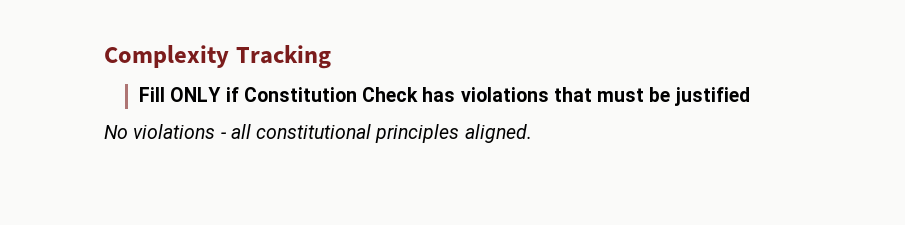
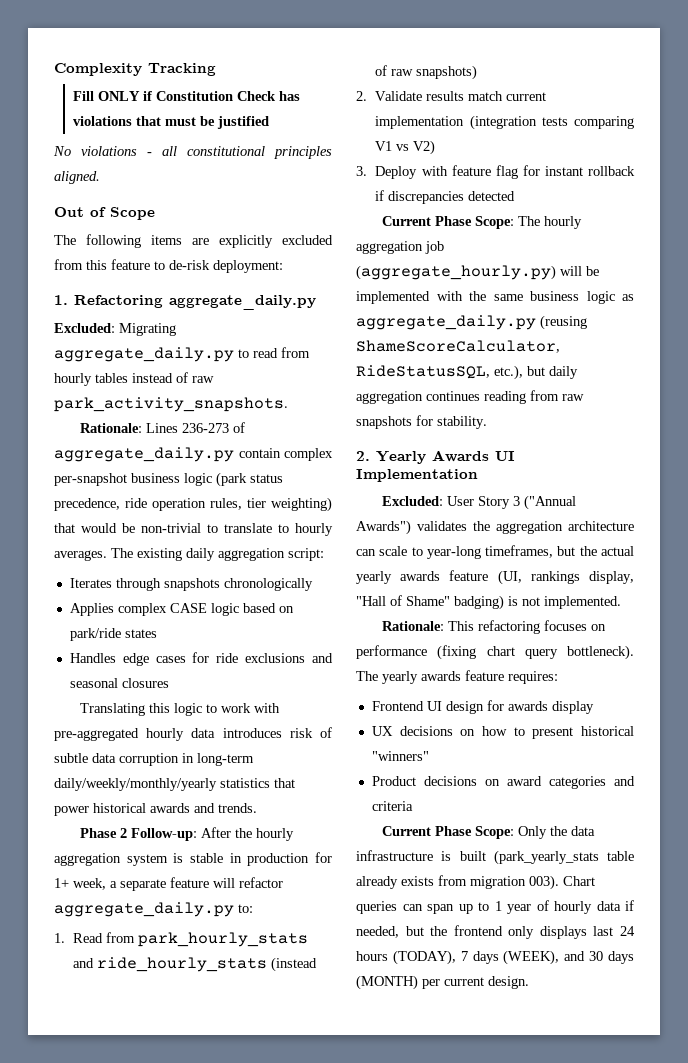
(532, 133) none -> [54,207,155,220] [54,234,333,248] [54,259,283,273] [54,295,316,310] [54,323,176,336] [54,347,310,362] [54,372,214,386] [54,397,288,412] [80,422,246,433] [54,447,333,462] [54,472,283,487] [54,497,332,512] [54,523,333,536] [54,548,324,561] [69,578,313,591] [69,603,294,616] [69,628,157,641] [69,652,333,666] [69,678,169,688] [80,703,281,716] [54,727,332,741] [54,753,254,766] [54,778,295,791] [54,803,257,816] [80,827,295,841] [54,852,332,866] [54,877,283,891] [54,902,253,917] [54,932,309,947] [73,957,318,972] [375,65,478,80] [356,91,547,101] [375,115,634,130] [375,140,436,155] [356,165,635,179] [375,190,516,204] [382,216,583,229] [356,241,444,254] [356,265,599,280] [356,291,634,304] [356,315,587,330] [356,340,560,353] [356,365,578,380] [356,390,584,404] [356,415,487,429] [356,450,515,464] [356,469,478,482] [382,495,577,510] [356,520,634,535] [356,545,634,559] [356,570,634,585] [356,595,621,610] [382,620,607,634] [356,645,634,660] [356,670,558,684] [371,700,594,714] [371,726,634,739] [371,751,429,761] [371,776,635,789] [371,801,413,811] [382,826,596,839] [356,850,634,865] [356,875,595,890] [356,900,634,914] [356,925,635,939] [356,950,634,965] [356,975,529,990] // Out of Scope // The following items are explicitly excluded from this feature to de-risk deployment: // 1. Refactoring aggregate_daily.py // Excluded: Migrating aggregate_daily.py to read from hourly tables instead of raw park_activity_snapshots. // Rationale: Lines 236-273 of aggregate_daily.py contain complex per-snapshot business logic (park status precedence, ride operation rules, tier weighting) that would be non-trivial to translate to hourly averages. The existing daily aggregation script: // Iterates through snapshots chronologically // Applies complex CASE logic based on park/ride states // Handles edge cases for ride exclusions and seasonal closures // Translating this logic to work with pre-aggregated hourly data introduces risk of subtle data corruption in long-term daily/weekly/monthly/yearly statistics that power historical awards and trends. // Phase 2 Follow-up: After the hourly aggregation system is stable in production for 1+ week, a separate feature will refactor aggregate_daily.py to: // 1. Read from park_hourly_stats and ride_hourly_stats (instead of raw snapshots) // 2. Validate results match current implementation (integration tests comparing V1 vs V2) // 3. Deploy with feature flag for instant rollback if discrepancies detected // Current Phase Scope: The hourly aggregation job (aggregate_hourly.py) will be implemented with the same business logic as aggregate_daily.py (reusing ShameScoreCalculator, RideStatusSQL, etc.), but daily aggregation continues reading from raw snapshots for stability. // 2. Yearly Awards UI Implementation // Excluded: User Story 3 ("Annual Awards") validates the aggregation architecture can scale to year-long timeframes, but the actual yearly awards feature (UI, rankings display, "Hall of Shame" badging) is not implemented. // Rationale: This refactoring focuses on performance (fixing chart query bottleneck). The yearly awards feature requires: // Frontend UI design for awards display // UX decisions on how to present historical "winners" // Product decisions on award categories and criteria // Current Phase Scope: Only the data infrastructure is built (park_yearly_stats table already exists from migration 003). Chart queries can span up to 1 year of hourly data if needed, but the frontend only displays last 24 hours (TODAY), 7 days (WEEK), and 30 days (MONTH) per current design.

